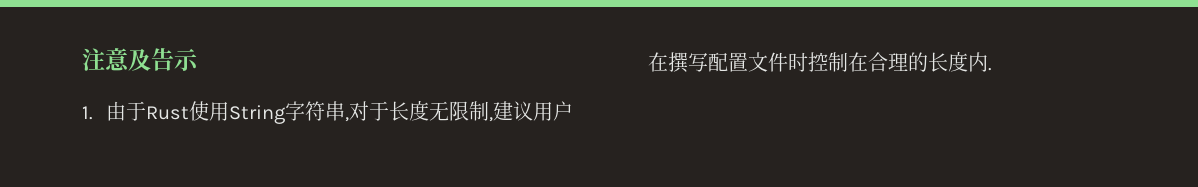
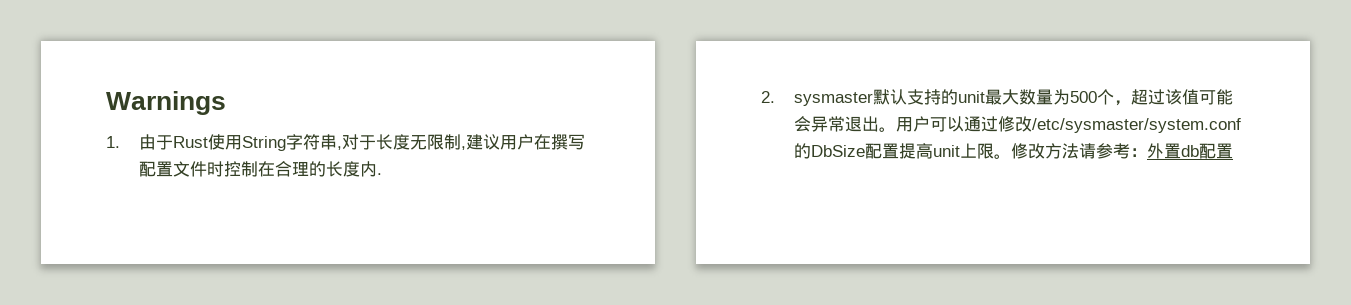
[82,48,199,72] 注意及告示 -> [106,91,226,115] Warnings
(993, 69) none -> [761,89,1234,106] [794,116,1242,133] [794,143,1234,159] // 2. sysmaster默认支持的unit最大数量为500个，超过该值可能会异常退出。用户可以通过修改/etc/sysmaster/system.conf的DbSize配置提高unit上限。修改方法请参考：外置db配置

